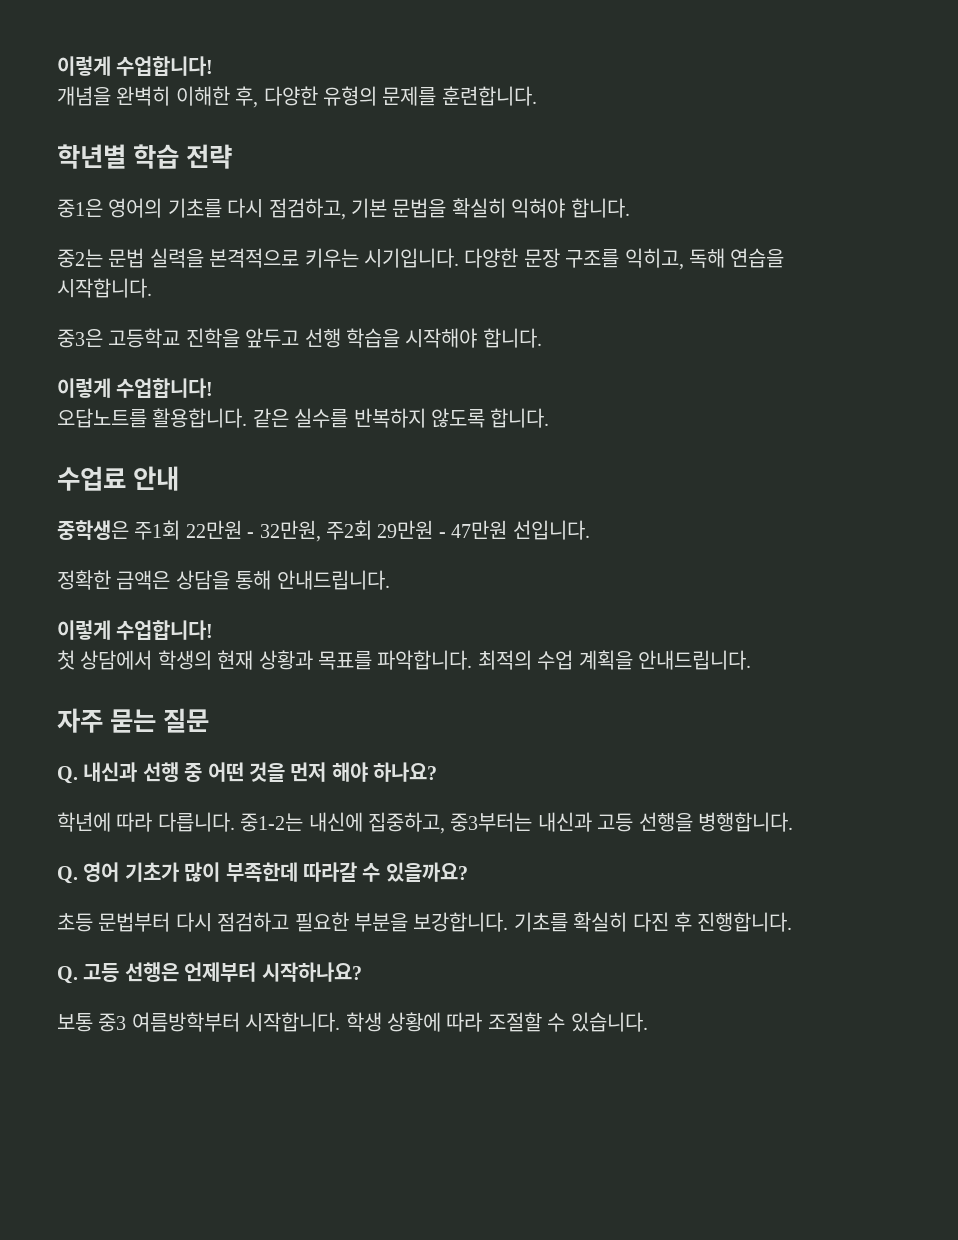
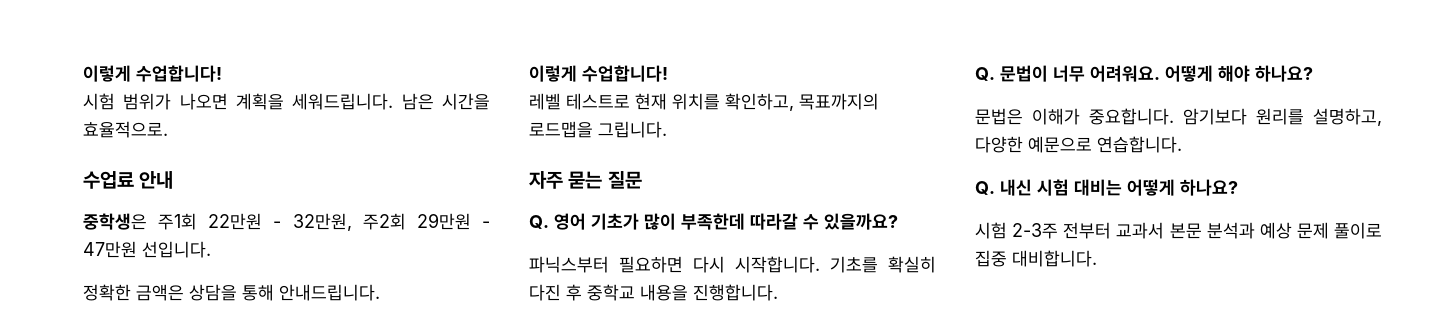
[57,56,214,76] [57,86,537,108] [57,144,232,169] [57,198,630,220] [57,248,785,270] [57,278,152,298] [57,328,542,348] [57,378,214,398] [57,408,550,428] 이렇게 수업합니다! // 개념을 완벽히 이해한 후, 다양한 유형의 문제를 훈련합니다. // 학년별 학습 전략 // 중1은 영어의 기초를 다시 점검하고, 기본 문법을 확실히 익혀야 합니다. // 중2는 문법 실력을 본격적으로 키우는 시기입니다. 다양한 문장 구조를 익히고, 독해 연습을 시작합니다. // 중3은 고등학교 진학을 앞두고 선행 학습을 시작해야 합니다. // 이렇게 수업합니다! // 오답노트를 활용합니다. 같은 실수를 반복하지 않도록 합니다. -> [83,65,222,82] [83,93,490,110] [83,121,168,138] 이렇게 수업합니다! // 시험 범위가 나오면 계획을 세워드립니다. 남은 시간을 효율적으로.
[57,650,751,670] [57,708,209,733] [57,762,438,784] [57,812,793,834] 첫 상담에서 학생의 현재 상황과 목표를 파악합니다. 최적의 수업 계획을 안내드립니다. // 자주 묻는 질문 // Q. 내신과 선행 중 어떤 것을 먼저 해야 하나요? // 학년에 따라 다릅니다. 중1-2는 내신에 집중하고, 중3부터는 내신과 고등 선행을 병행합니다. -> [529,93,879,111] [529,121,667,138] [529,171,642,189] 레벨 테스트로 현재 위치를 확인하고, 목표까지의 로드맵을 그립니다. // 자주 묻는 질문
[57,912,509,932] 초등 문법부터 다시 점검하고 필요한 부분을 보강합니다. -> [529,256,820,273] 파닉스부터 필요하면 다시 시작합니다.
(692, 922) none -> [587,284,688,301] 중학교 내용을
[83,962,362,982] [57,1012,648,1032] 고등 선행은 언제부터 시작하나요? // 보통 중3 여름방학부터 시작합니다. 학생 상황에 따라 조절할 수 있습니다. -> [1000,65,1313,82] [975,108,1382,126] [975,136,1182,153] [975,179,1238,196] [975,222,1382,239] [975,250,1097,267] 문법이 너무 어려워요. 어떻게 해야 하나요? // 문법은 이해가 중요합니다. 암기보다 원리를 설명하고, 다양한 예문으로 연습합니다. // Q. 내신 시험 대비는 어떻게 하나요? // 시험 2-3주 전부터 교과서 본문 분석과 예상 문제 풀이로 집중 대비합니다.

